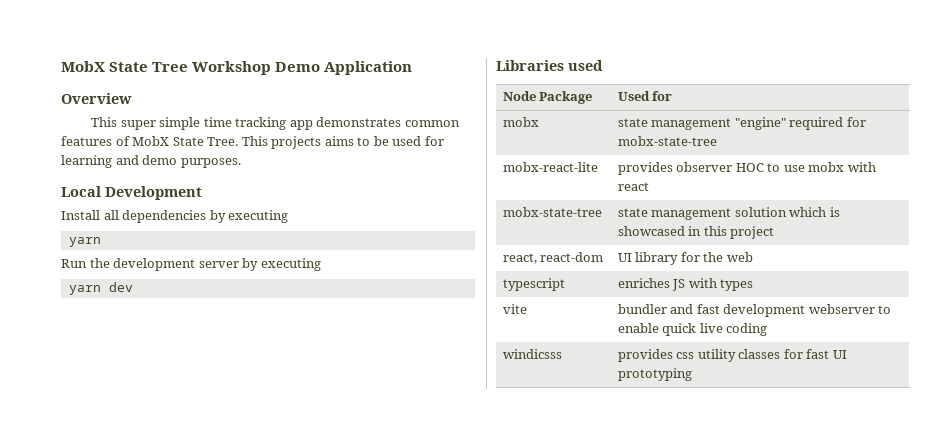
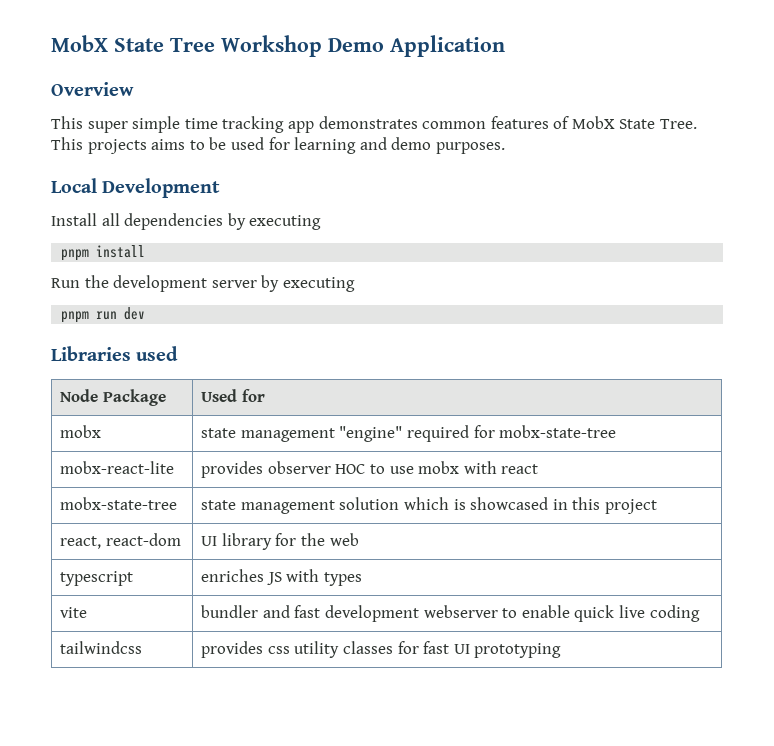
[68,237,101,247] yarn -> [61,245,146,261] pnpm install
[68,285,101,295] yarn -> [61,311,118,323] pnpm run
[502,349,562,359] windicsss -> [60,641,143,654] tailwindcss

